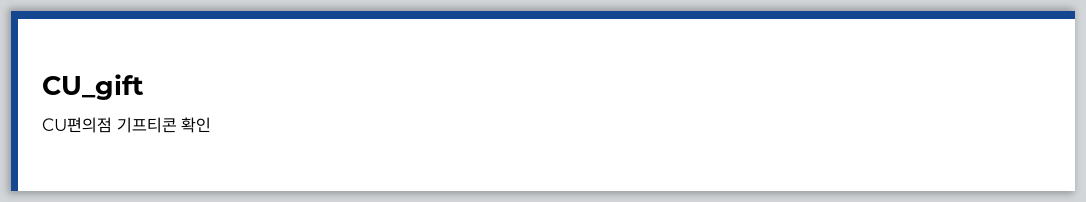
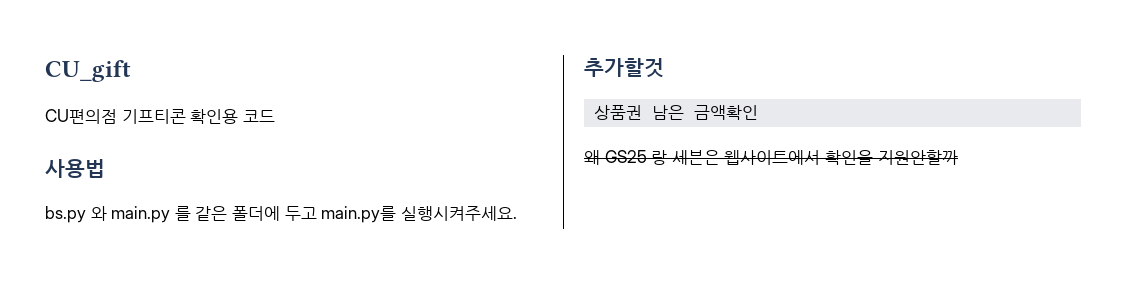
[181,117,212,133] 확인 -> [190,109,275,124] [45,159,105,178] [45,206,517,223] [584,58,664,78] [594,105,759,120] [584,150,958,165] 확인용 코드 // 사용법 // bs.py 와 main.py 를 같은 폴더에 두고 main.py를 실행시켜주세요. // 추가할것 // 상품권 남은 금액확인 // 왜 GS25 랑 세븐은 웹사이트에서 확인을 지원안할까

